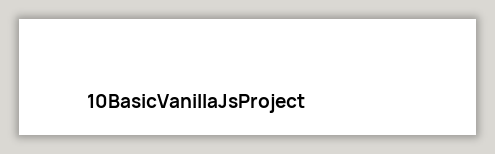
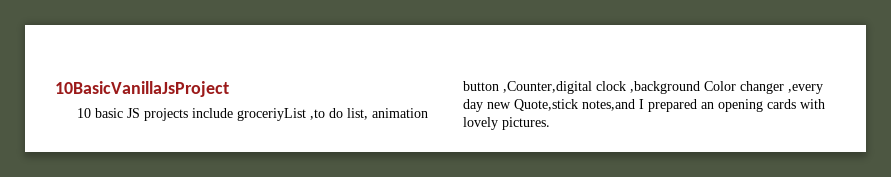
(305, 103) none -> [76,108,428,121] [463,81,823,94] [463,99,825,112] [463,117,550,130] // 10 basic JS projects include groceriyList ,to do list, animation button ,Counter,digital clock ,background Color changer ,every day new Quote,stick notes,and I prepared an opening cards with lovely pictures.

